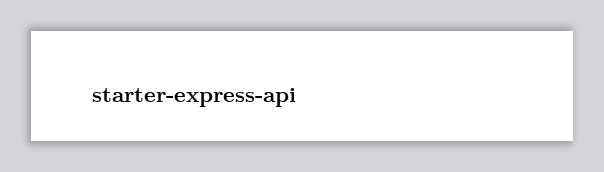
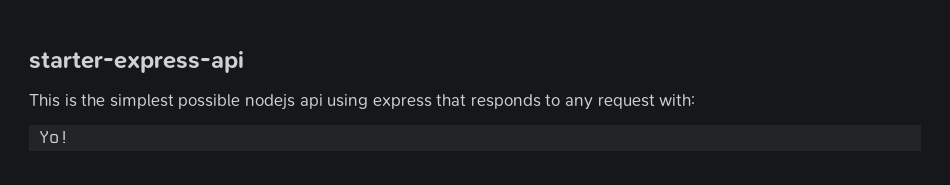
(296, 97) none -> [29,94,696,110] [39,131,70,143] // This is the simplest possible nodejs api using express that responds to any request with: // Yo!

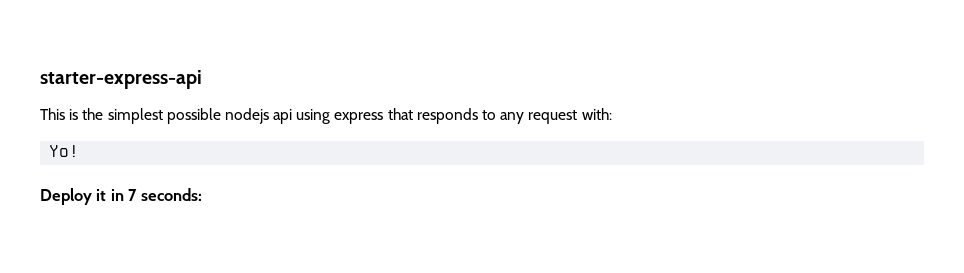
(70, 137) none -> [40,188,202,205] // Deploy it in 7 seconds:

